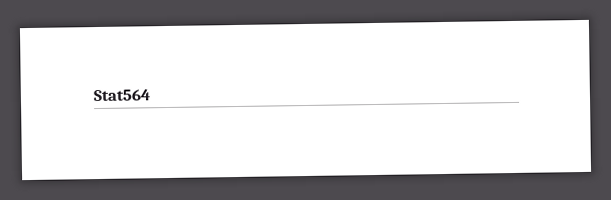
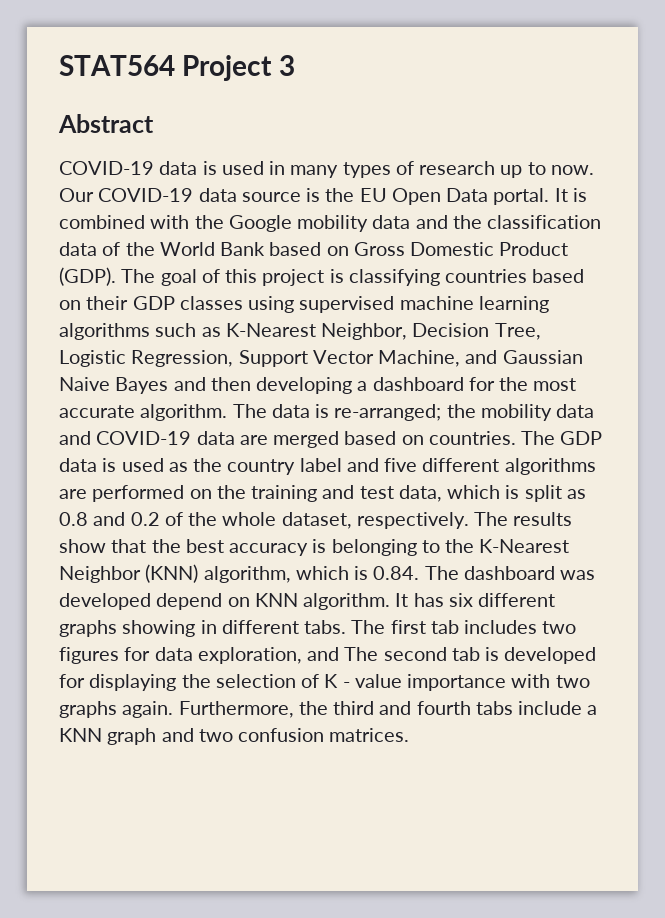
[93,89,150,102] Stat564 -> [59,55,295,81] [58,114,154,133] [59,161,594,178] [59,188,587,205] [59,215,602,232] [59,242,569,256] [59,267,585,286] [59,296,549,313] [59,323,541,340] [59,350,583,367] [59,377,577,394] [59,404,595,421] [59,431,603,448] [59,458,596,475] [59,485,586,502] [59,512,573,529] [59,539,570,556] [59,564,596,583] [59,593,556,610] [59,620,577,637] [59,647,597,664] [59,674,590,691] [59,701,598,718] [59,728,410,745] STAT564 Project 3 // Abstract // COVID-19 data is used in many types of research up to now. Our COVID-19 data source is the EU Open Data portal. It is combined with the Google mobility data and the classification data of the World Bank based on Gross Domestic Product (GDP). The goal of this project is classifying countries based on their GDP classes using supervised machine learning algorithms such as K-Nearest Neighbor, Decision Tree, Logistic Regression, Support Vector Machine, and Gaussian Naive Bayes and then developing a dashboard for the most accurate algorithm. The data is re-arranged; the mobility data and COVID-19 data are merged based on countries. The GDP data is used as the country label and five different algorithms are performed on the training and test data, which is split as 0.8 and 0.2 of the whole dataset, respectively. The results show that the best accuracy is belonging to the K-Nearest Neighbor (KNN) algorithm, which is 0.84. The dashboard was developed depend on KNN algorithm. It has six different graphs showing in different tabs. The first tab includes two figures for data exploration, and The second tab is developed for displaying the selection of K - value importance with two graphs again. Furthermore, the third and fourth tabs include a KNN graph and two confusion matrices.

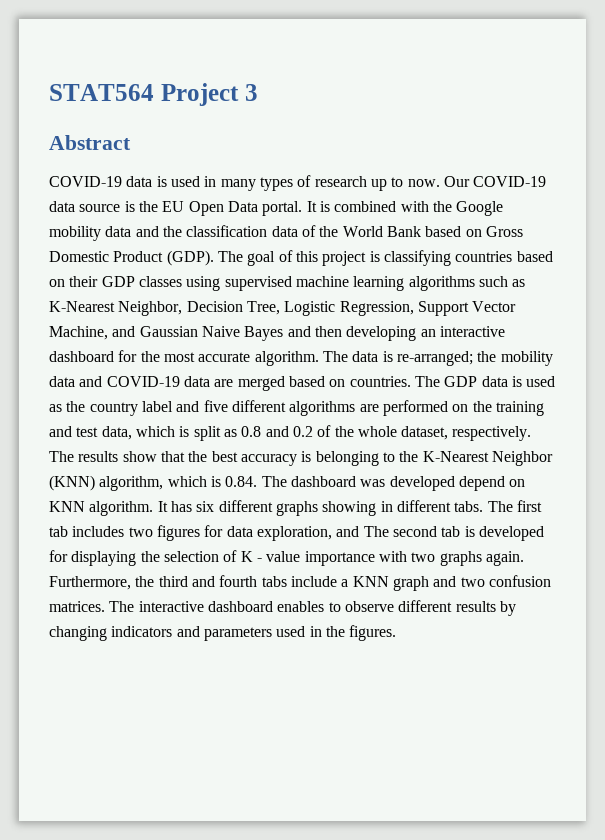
[357,381,368,391] a -> [420,326,505,337] an interactive
(410, 735) none -> [109,600,516,616] [49,625,397,641] The interactive dashboard enables to observe different results by changing indicators and parameters used in the figures.

